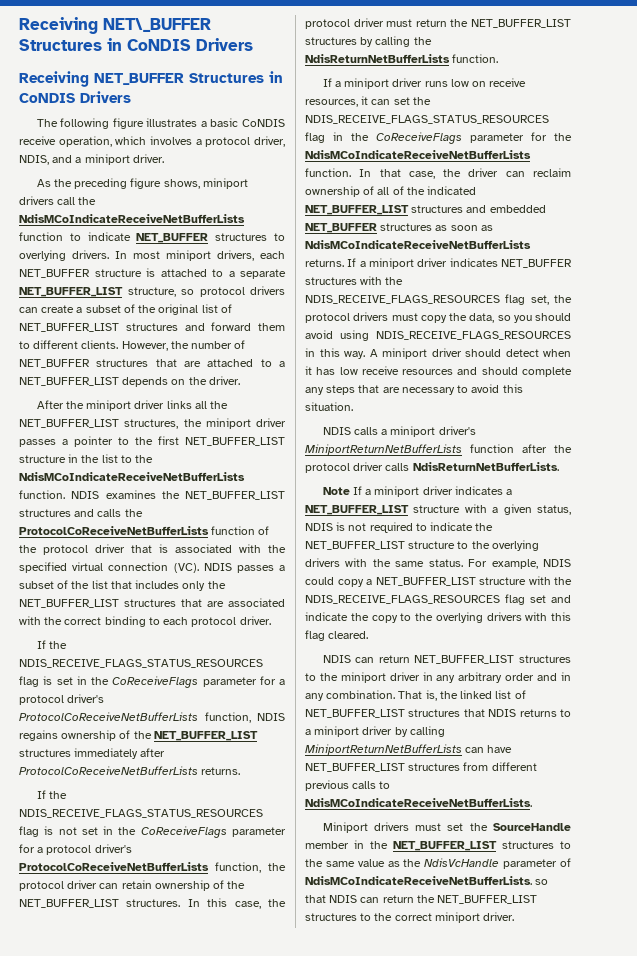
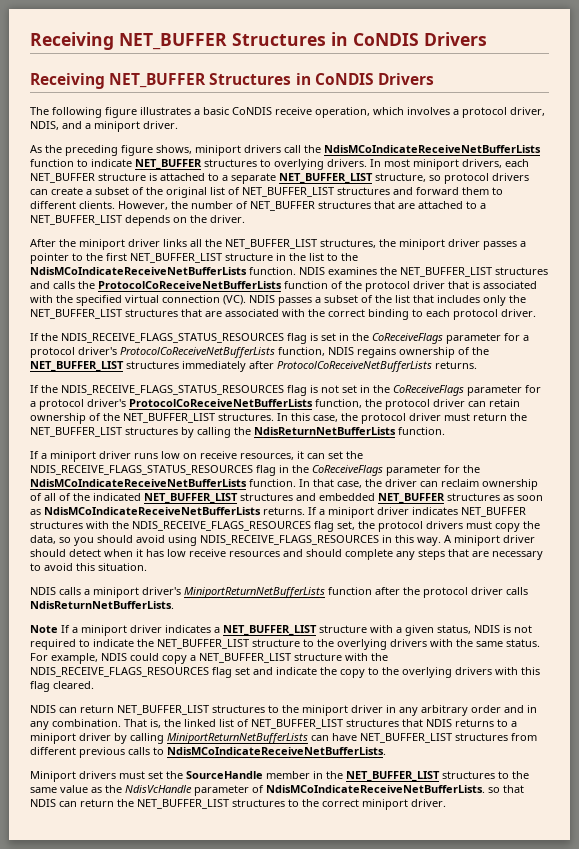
[19,17,211,34] Receiving NET\_BUFFER -> [30,32,227,50] Receiving NET_BUFFER

